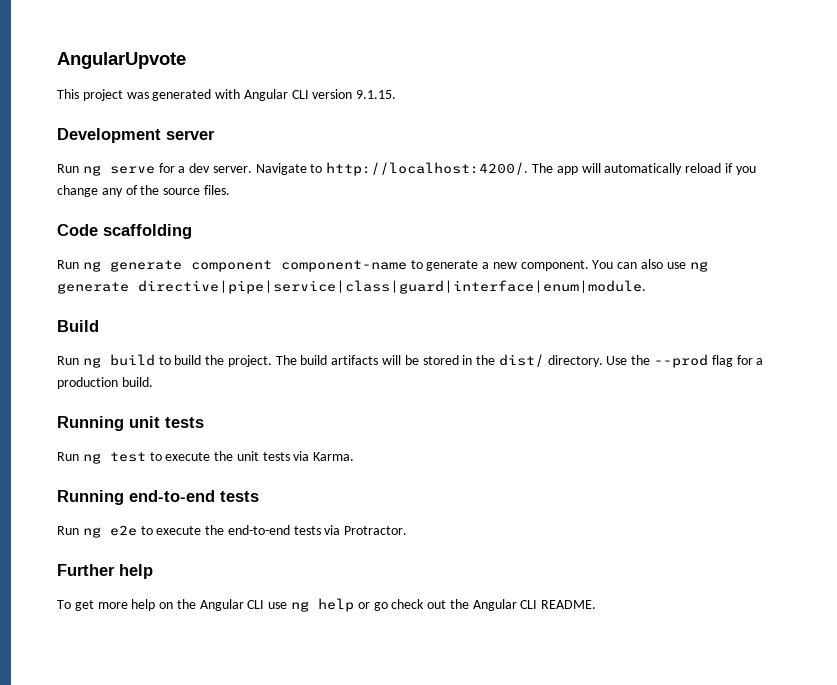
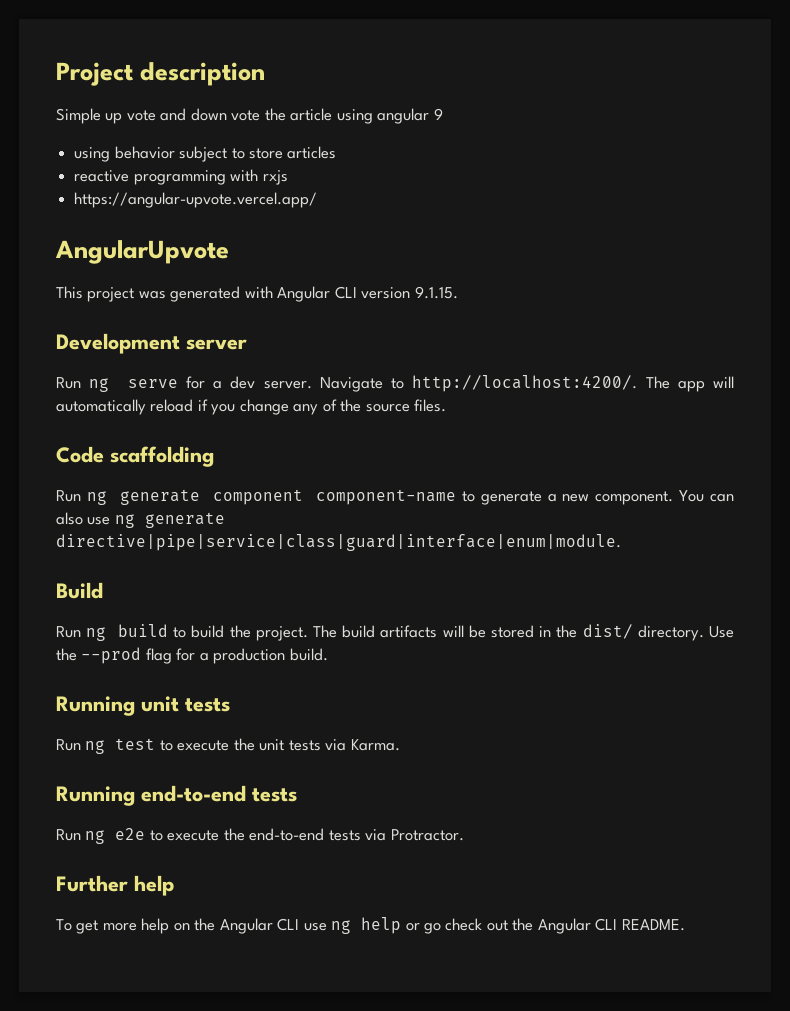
(57, 60) none -> [56,62,266,86] [56,108,443,124] [74,146,337,162] [74,169,288,185] [74,192,318,208] Project description // Simple up vote and down vote the article using angular 9 // using behavior subject to store articles // reactive programming with rxjs // https://angular-upvote.vercel.app/ //

